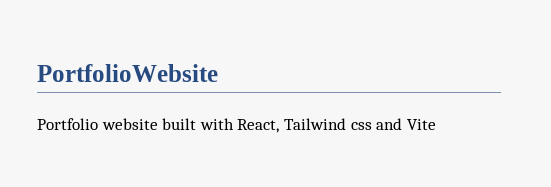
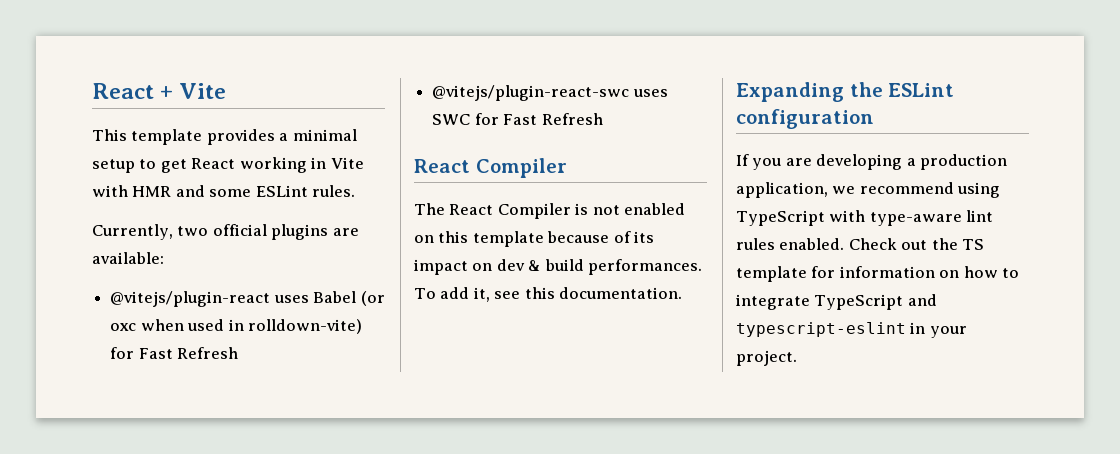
[37,64,218,82] [37,118,436,133] PortfolioWebsite // Portfolio website built with React, Tailwind css and Vite -> [92,83,227,99] [92,129,357,145] [92,157,364,173] [92,185,356,197] [92,224,359,240] [92,252,164,264] [110,291,385,307] [110,319,362,334] [110,347,239,359] [432,85,668,101] [432,113,603,125] [414,158,567,178] [414,203,686,219] [414,231,655,247] [414,259,703,275] [414,287,683,302] [736,82,955,102] [736,109,874,129] [736,154,1008,170] [736,182,1001,198] [736,210,994,226] [736,238,985,250] [736,266,1020,282] [736,294,937,310] [736,322,967,338] [736,350,797,366] React + Vite // This template provides a minimal setup to get React working in Vite with HMR and some ESLint rules. // Currently, two official plugins are available: // @vitejs/plugin-react uses Babel (or oxc when used in rolldown-vite) for Fast Refresh // @vitejs/plugin-react-swc uses SWC for Fast Refresh // React Compiler // The React Compiler is not enabled on this template because of its impact on dev & build performances. To add it, see this documentation. // Expanding the ESLint configuration // If you are developing a production application, we recommend using TypeScript with type-aware lint rules enabled. Check out the TS template for information on how to integrate TypeScript and typescript-eslint in your project.

